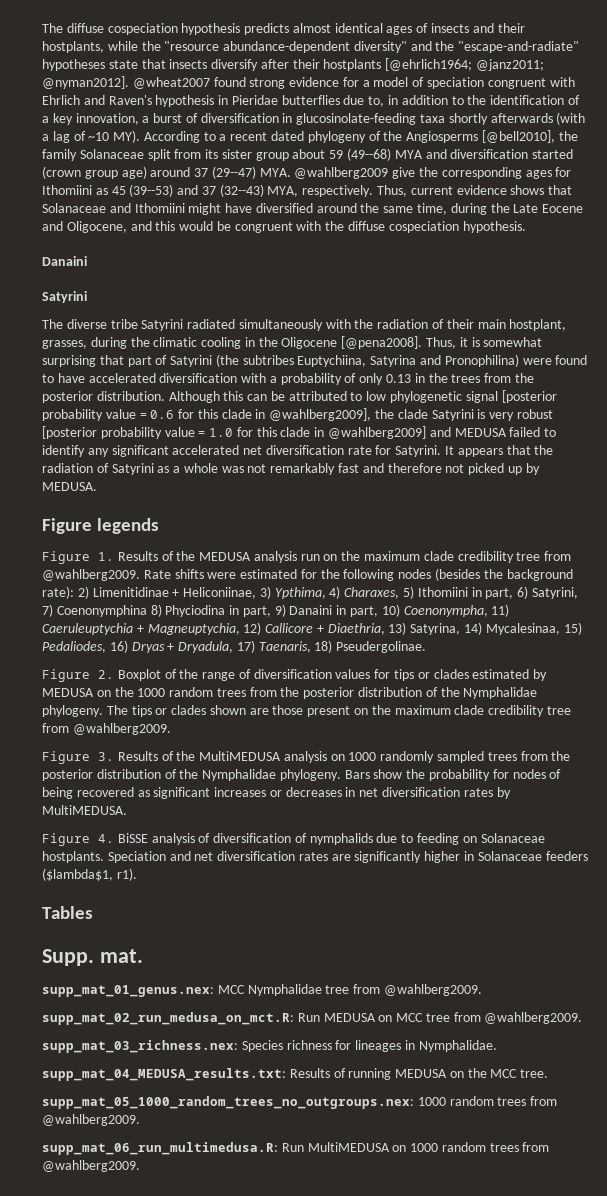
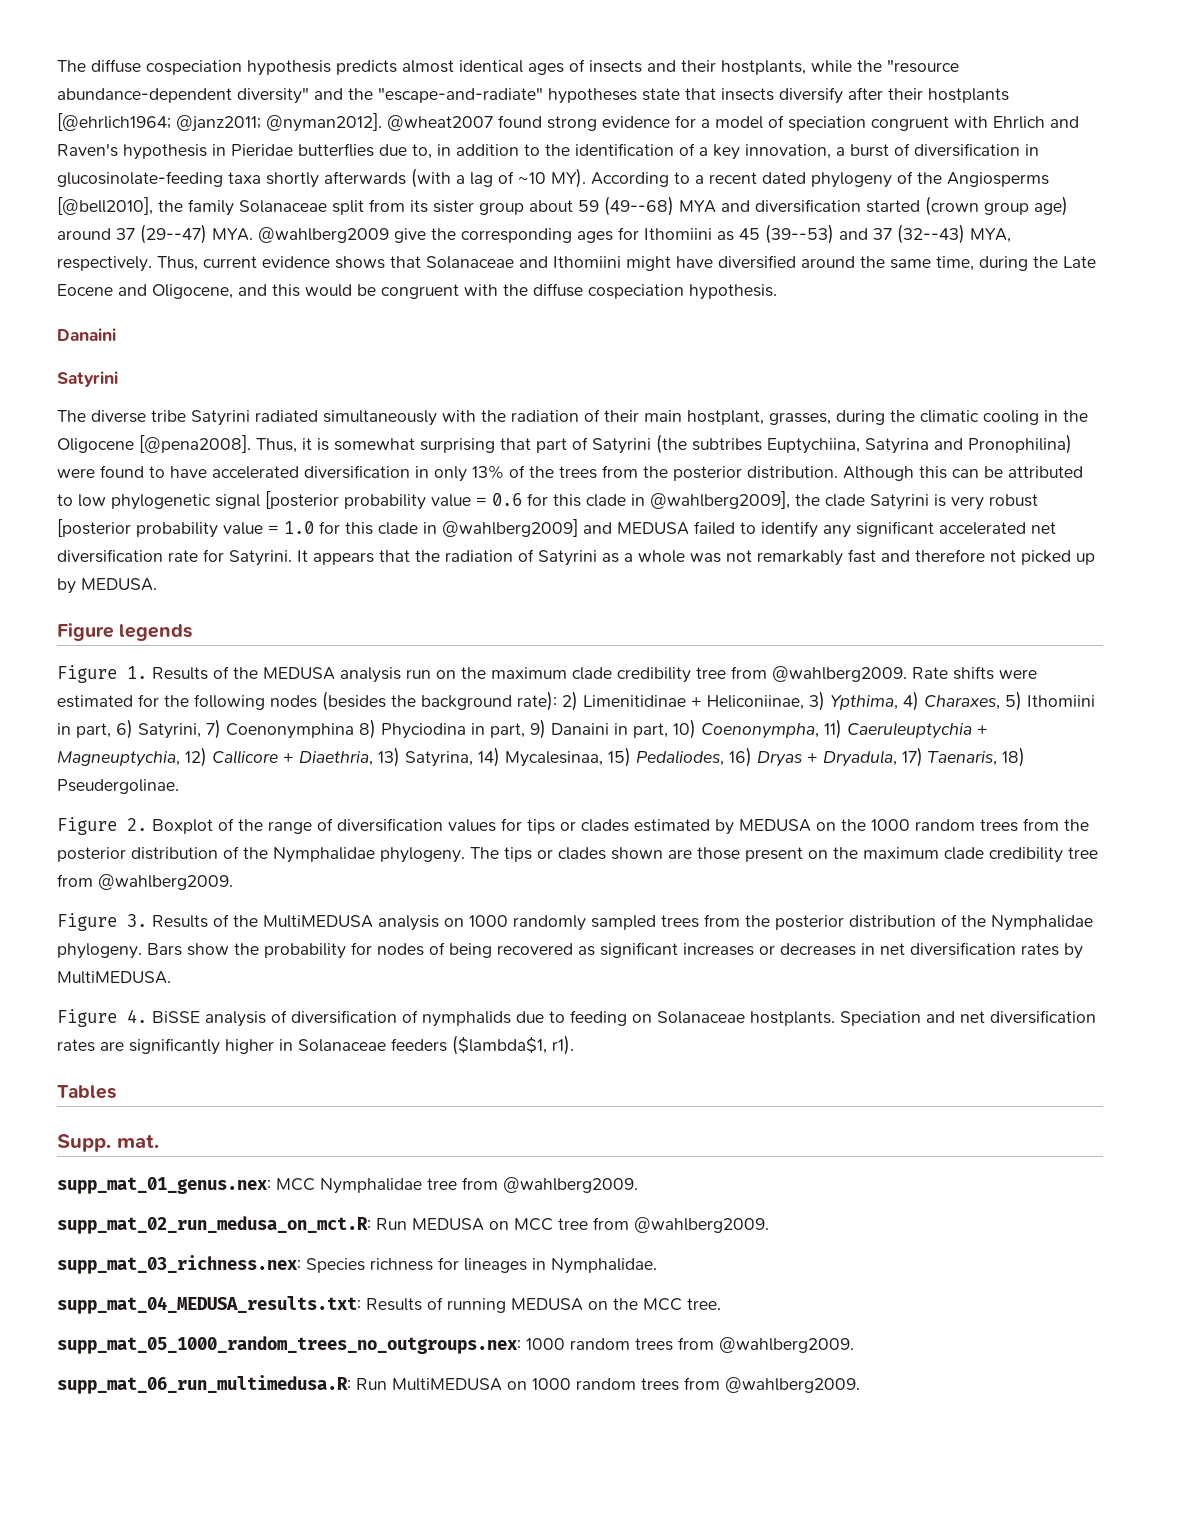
[241,373,425,385] with a probability of only 0.13 in -> [415,465,525,482] in only 13% of

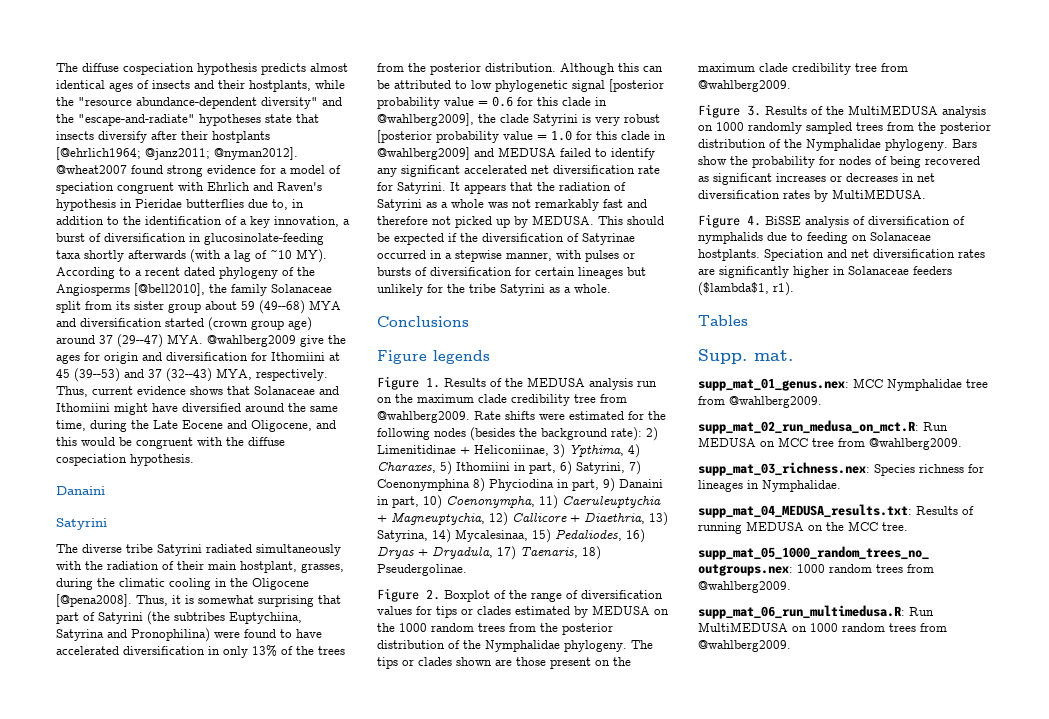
[461,228,572,243] corresponding -> (346, 339) none
[644,228,734,241] Ithomiini as -> [104,352,340,364] origin and diversification for Ithomiini at
(157, 584) none -> [598,216,664,225] [377,233,635,245] [377,250,635,262] [377,267,646,279] [377,284,611,296] [377,316,469,327] This should be expected if the diversification of Satyrinae occurred in a stepwise manner, with pulses or bursts of diversification for certain lineages but unlikely for the tribe Satyrini as a whole. // Conclusions

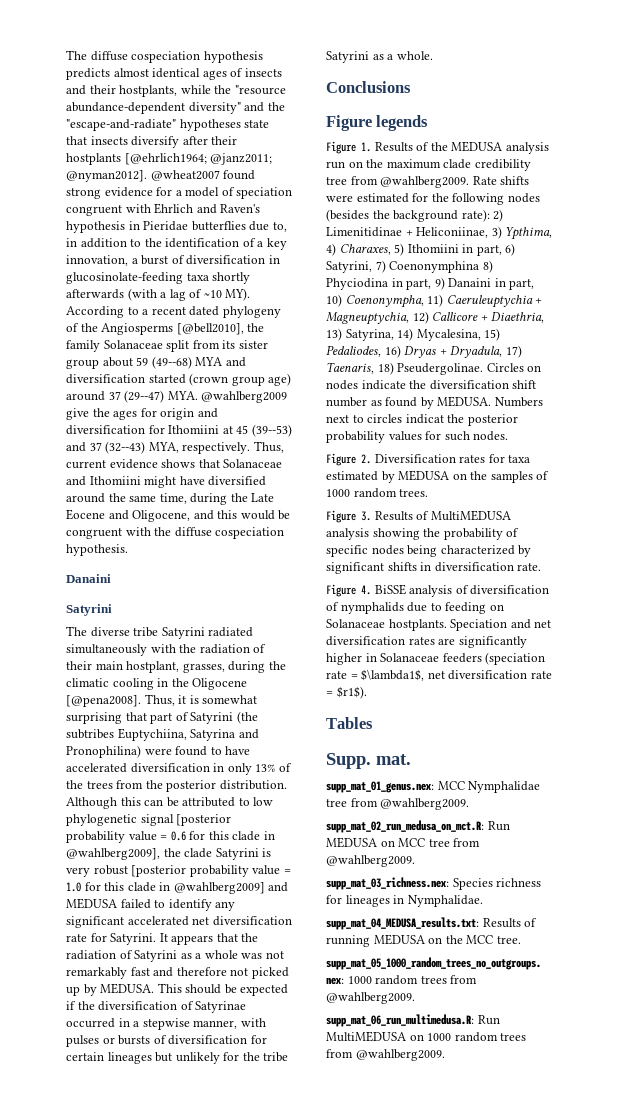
[455,529,528,542] Mycalesinaa, -> [416,329,481,341] Mycalesina,
[377,588,663,602] [377,606,511,618] // Figure 2. Boxplot of the range of diversification values for tips or clades -> [486,363,542,372] [326,380,537,390] [326,396,543,409] [326,414,518,426] [326,431,509,443] [326,453,531,466] Circles on nodes indicate the diversification shift number as found by MEDUSA. Numbers next to circles indicat the posterior probability values for such nodes. // Figure 2. Diversification rates for taxa
[399,623,613,635] [377,640,653,652] [377,657,631,669] [698,63,908,75] [698,80,791,92] 1000 random trees from the posterior distribution of the Nymphalidae phylogeny. The tips or clades shown are those present on the maximum clade credibility tree from @wahlberg2009. -> [490,471,550,483] [326,488,429,498] samples of 1000 random trees.
[826,106,844,115] the -> (430, 515) none
[698,122,991,134] [698,139,977,151] [698,156,980,168] [698,173,935,185] [698,189,926,202] on 1000 randomly sampled trees from the posterior distribution of the Nymphalidae phylogeny. Bars show the probability for nodes of being recovered as significant increases or decreases in net diversification rates by MultiMEDUSA. -> [372,528,520,540] [326,545,532,557] [326,562,542,574] showing the probability of specific nodes being characterized by significant shifts in diversification rate.
[698,282,794,296] ($lambda$1, r1). -> [485,652,546,665] [326,669,552,681] [326,686,367,699] (speciation rate = $\lambda1$, net diversification rate = $r1$).

